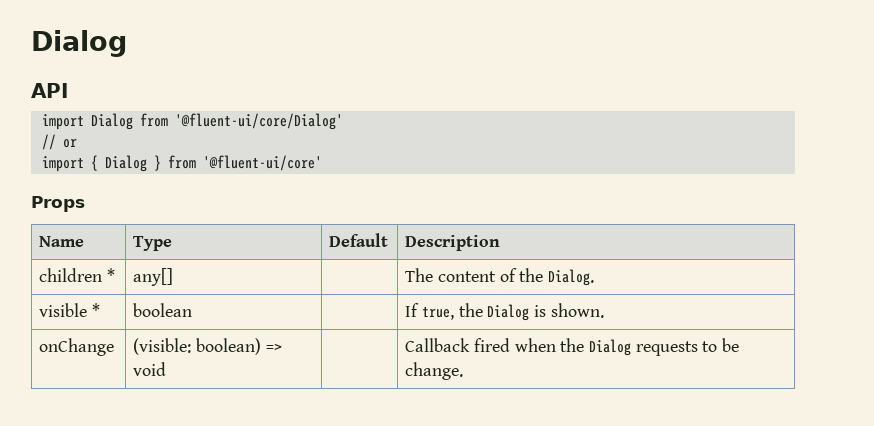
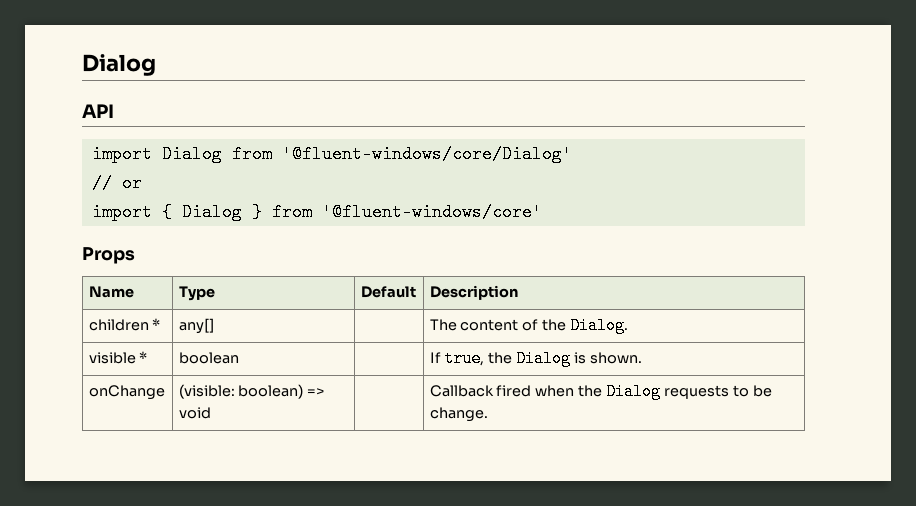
[174,113,343,130] '@fluent-ui/core/Dialog' -> [281,145,572,163] '@fluent-windows/core/Dialog'
[202,155,322,171] '@fluent-ui/core' -> [321,203,542,221] '@fluent-windows/core'

